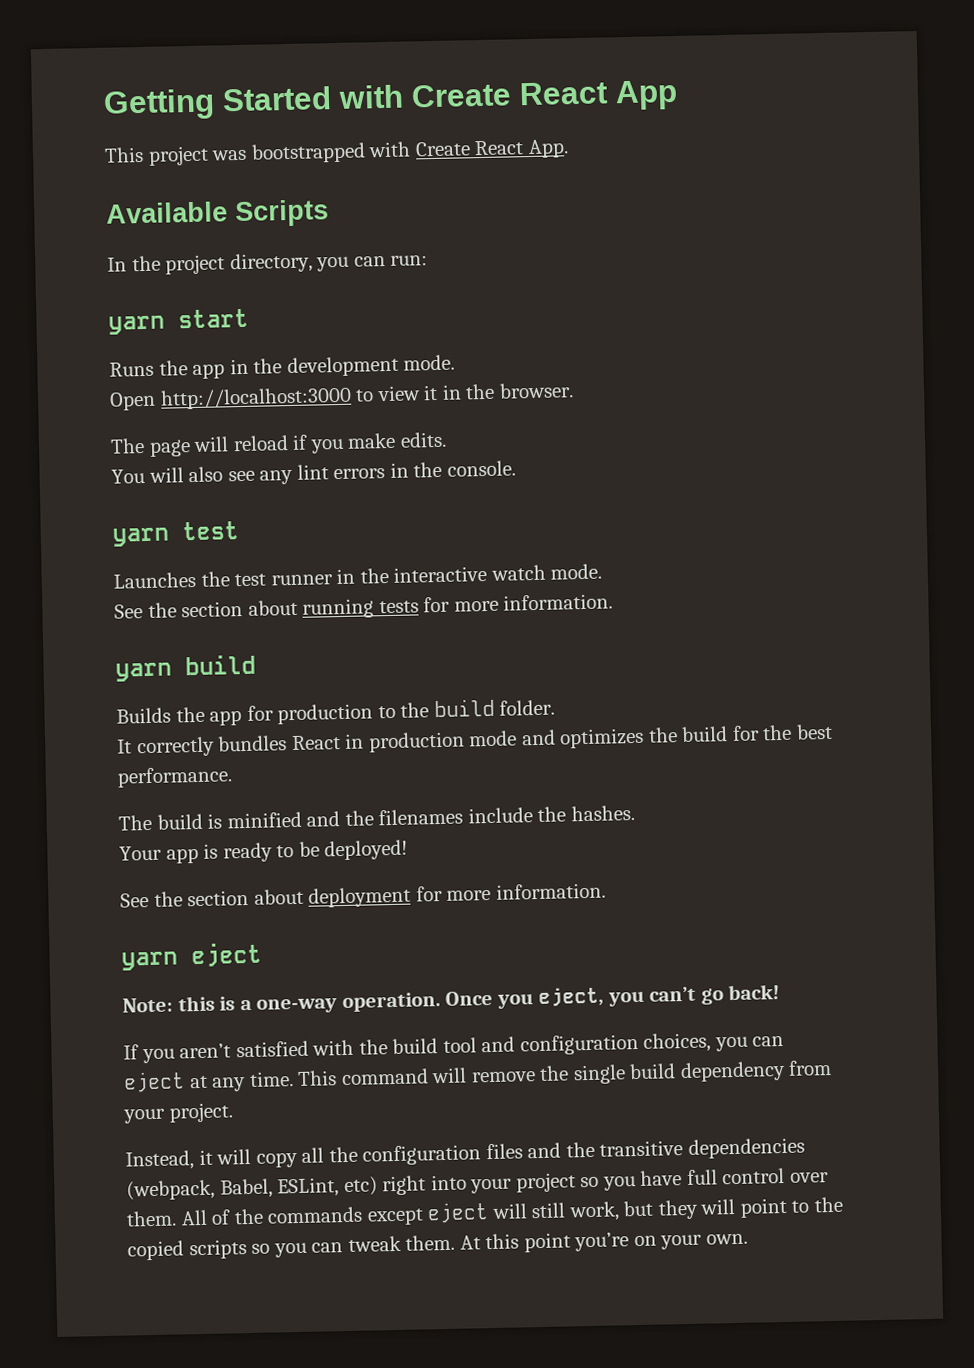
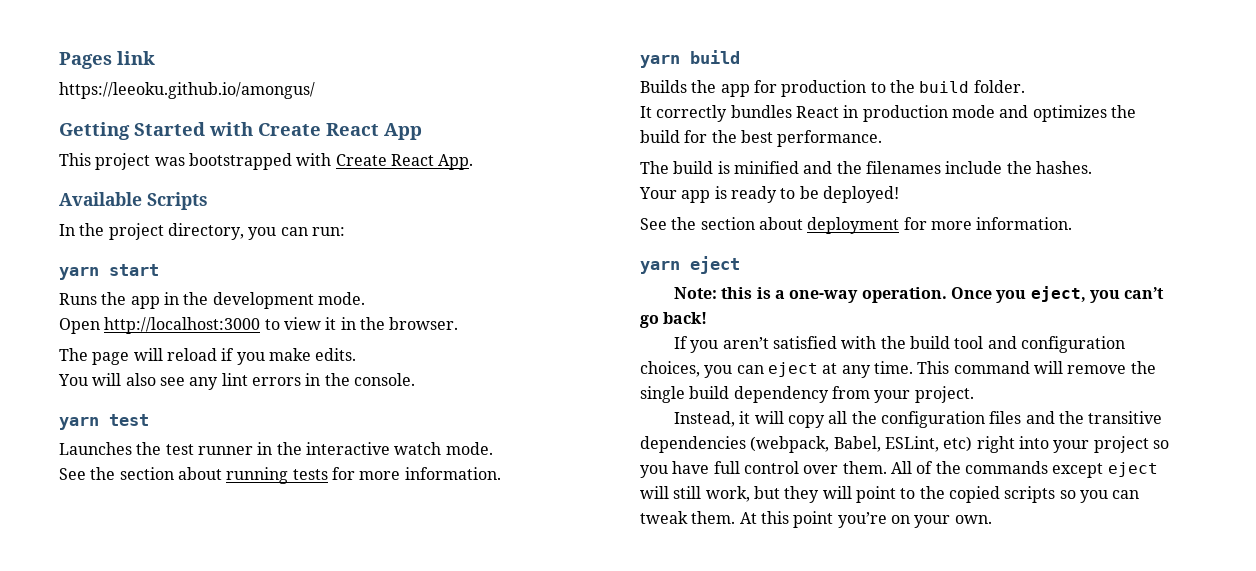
(103, 104) none -> [59,51,155,69] [59,82,315,99] Pages link // https://leeoku.github.io/amongus/ //

